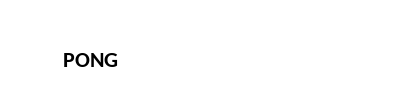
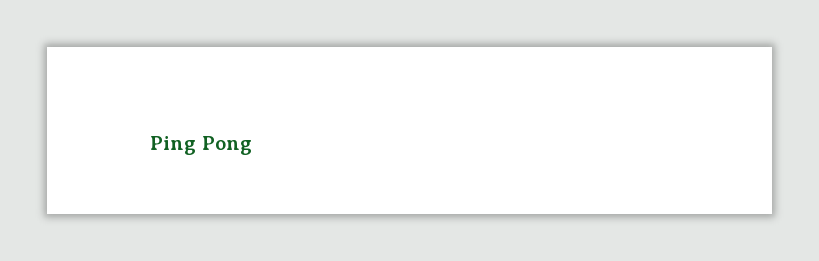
[63,53,118,67] PONG -> [150,136,252,155] Ping Pong

